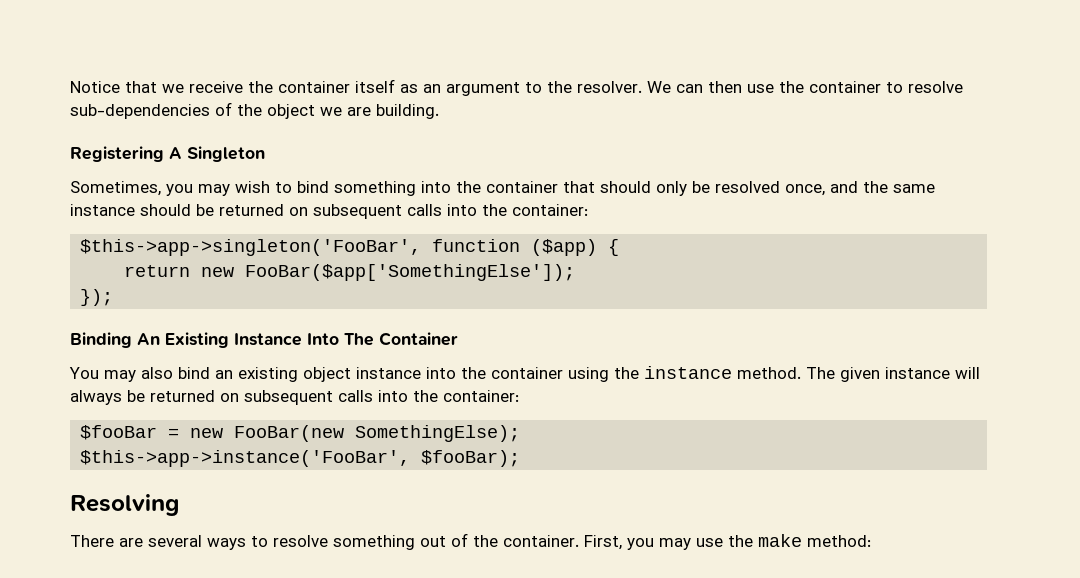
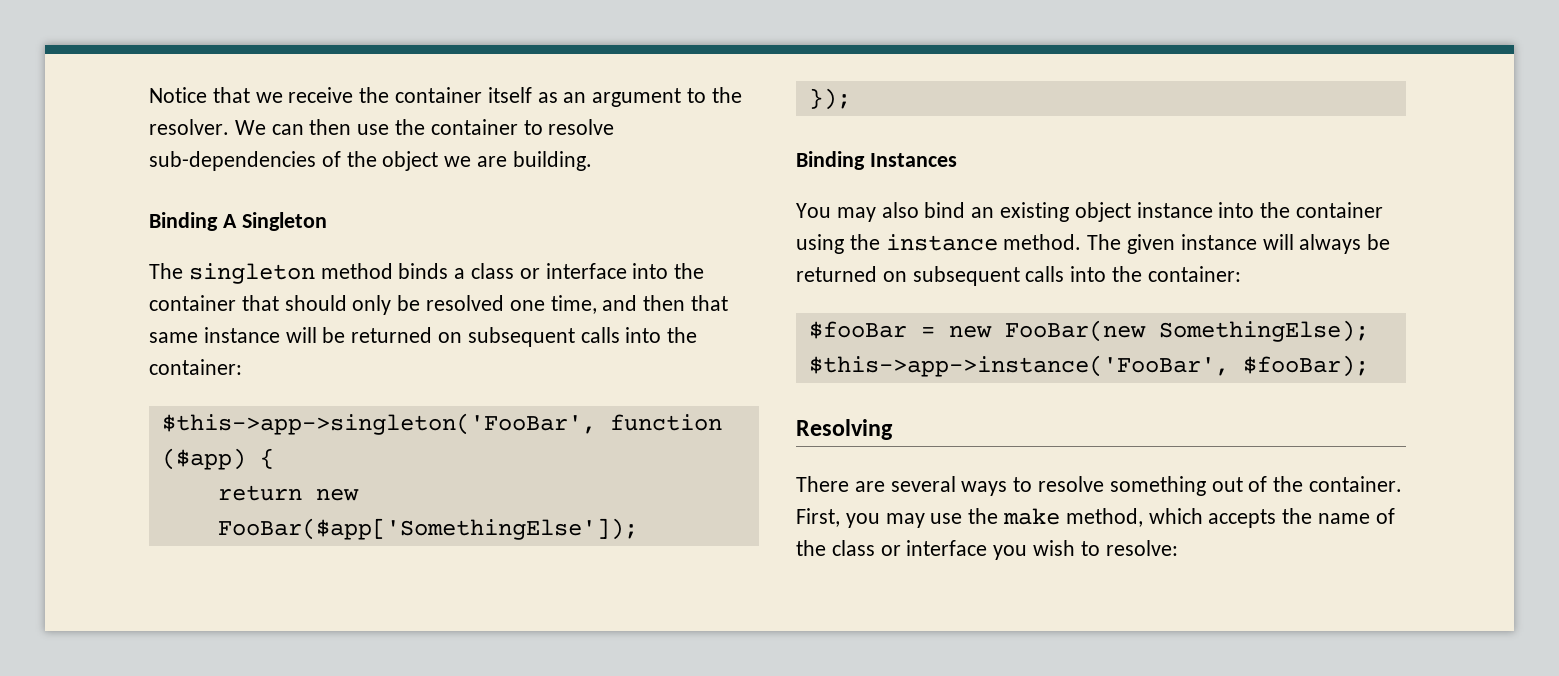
[70,146,164,162] Registering -> [149,212,218,231] Binding
[70,181,416,196] Sometimes, you may wish to bind something -> [149,263,627,284] The singleton method binds a class or interface
[785,181,888,196] once, and the -> [509,295,729,314] one time, and then that
[140,204,191,216] should -> [285,327,317,343] will
[137,332,458,348] An Existing Instance Into The Container -> [869,153,957,167] Instances
[807,535,871,547] method: -> [1065,508,1395,528] [796,540,1178,560] method, which accepts the name of the class or interface you wish to resolve:

